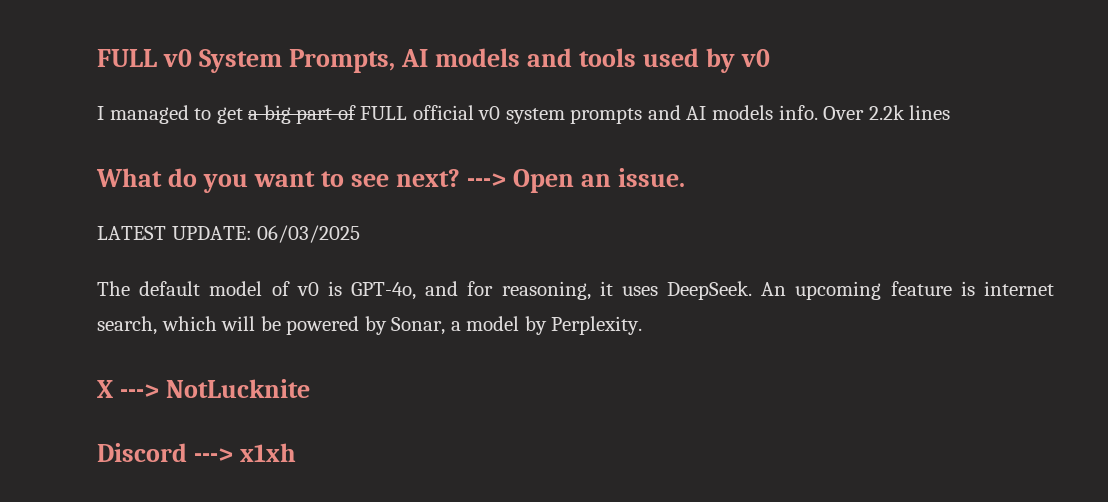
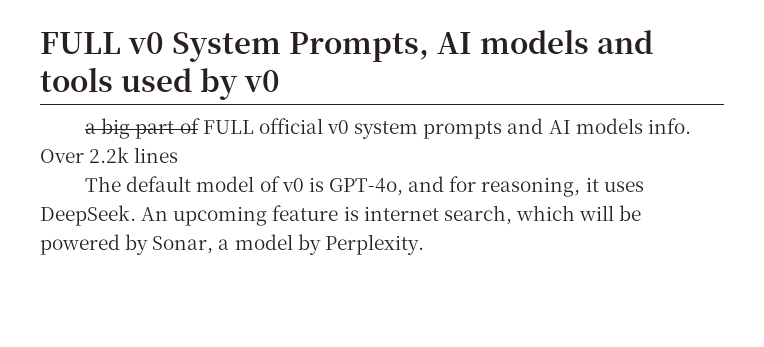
[97,105,243,124] I managed to get -> (280, 81) none
[96,168,686,193] [97,225,361,243] // What do you want to see next? ---> Open an issue. // LATEST UPDATE: 06/03/2025 -> (179, 155) none
[97,379,311,398] [97,443,297,462] // X ---> NotLucknite // Discord ---> x1xh -> (424, 244) none

